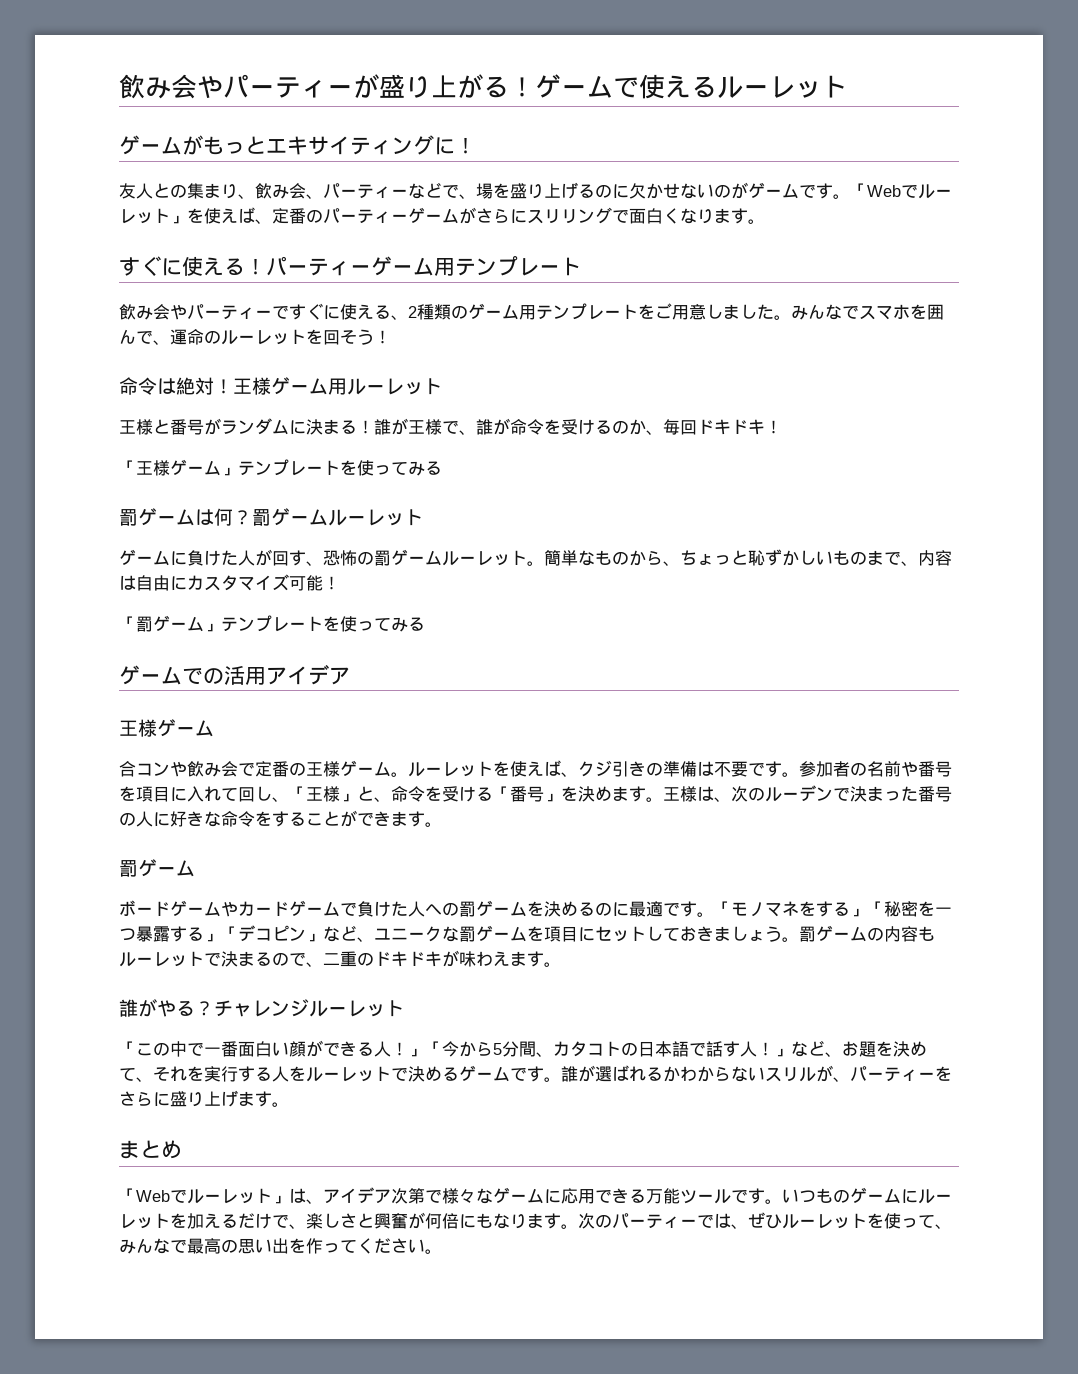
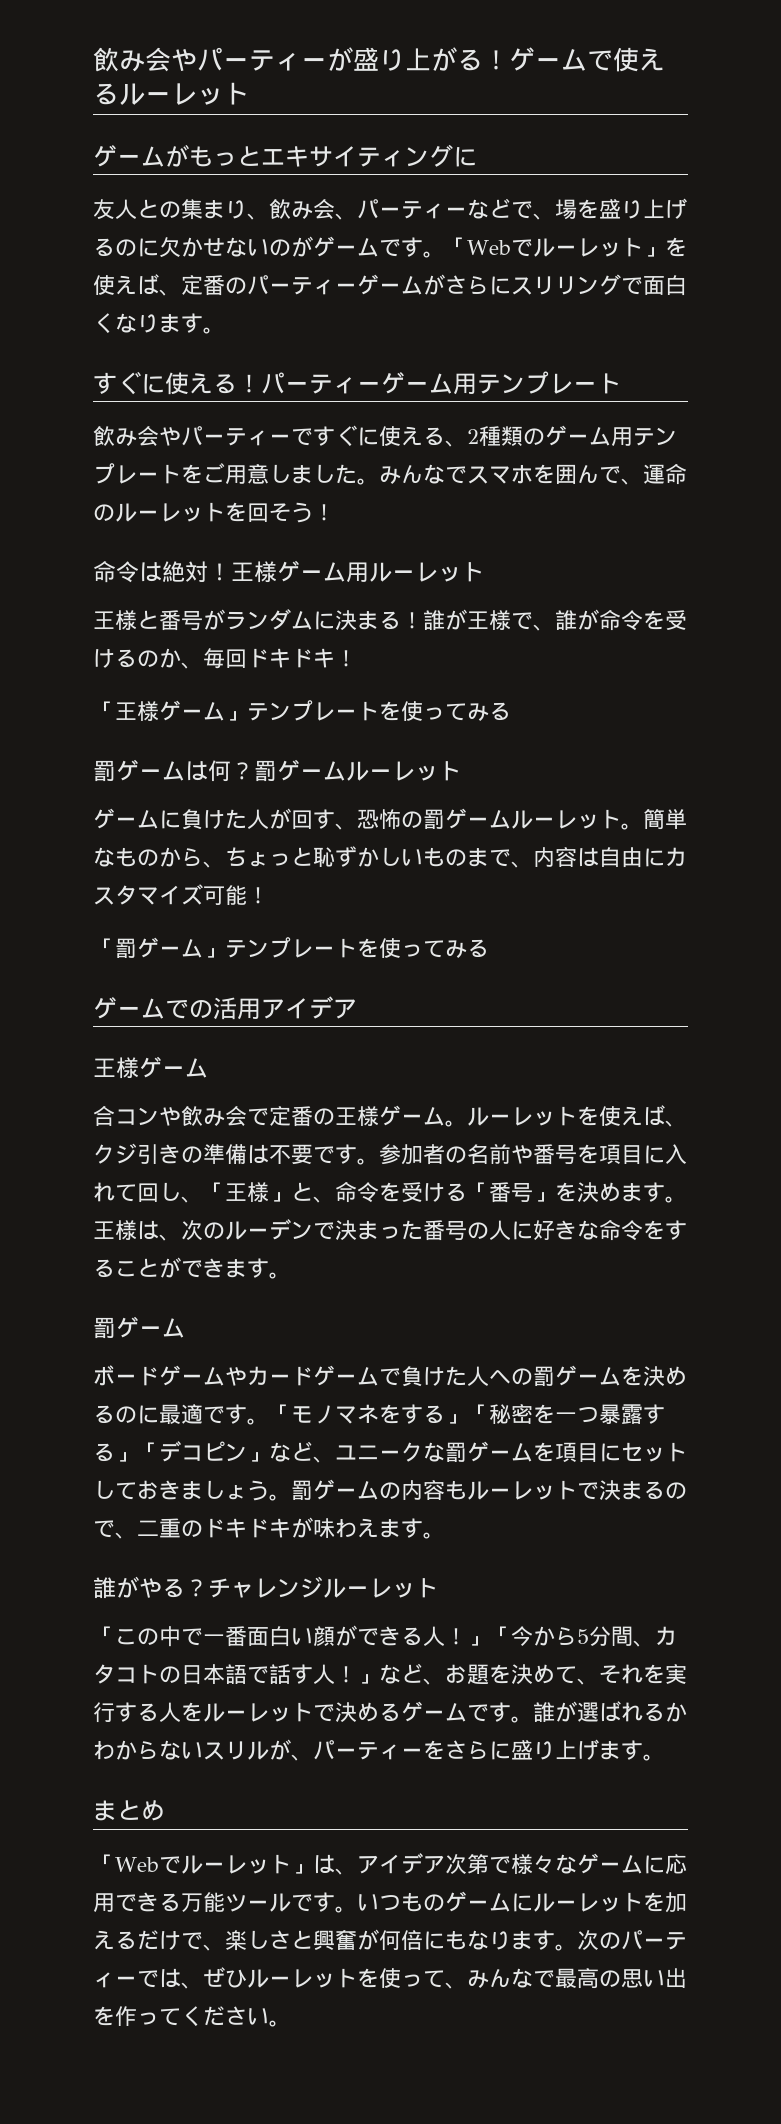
[455,137,476,154] ！ -> (477, 157) none

